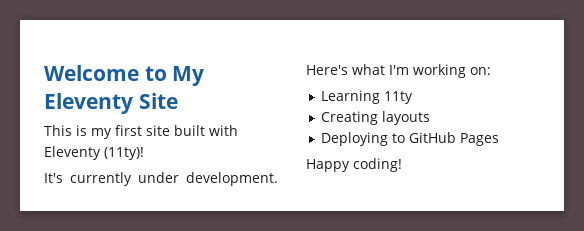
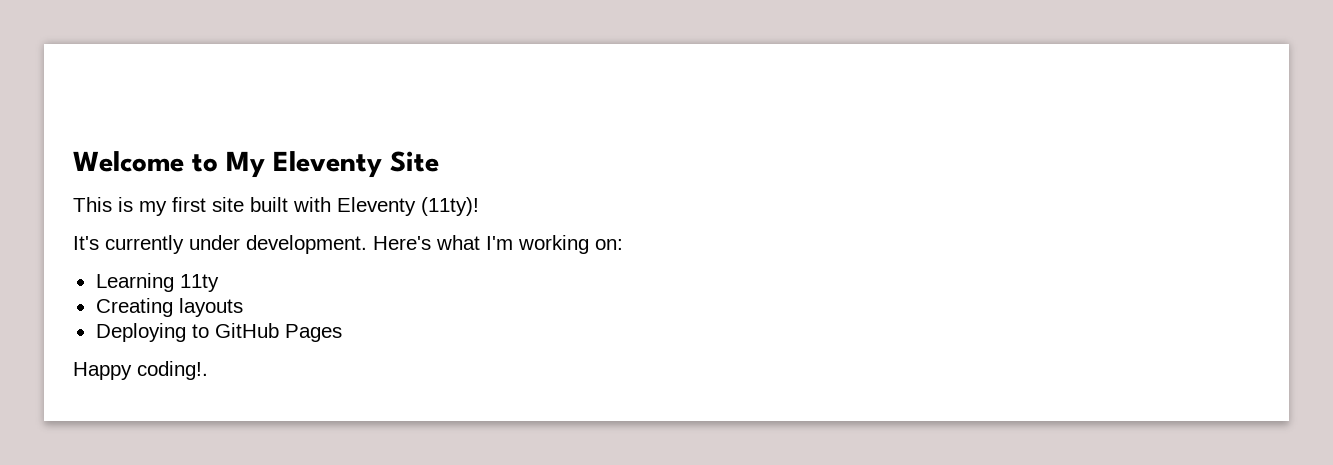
[353,158,402,172] coding! -> [137,361,208,380] coding!.

